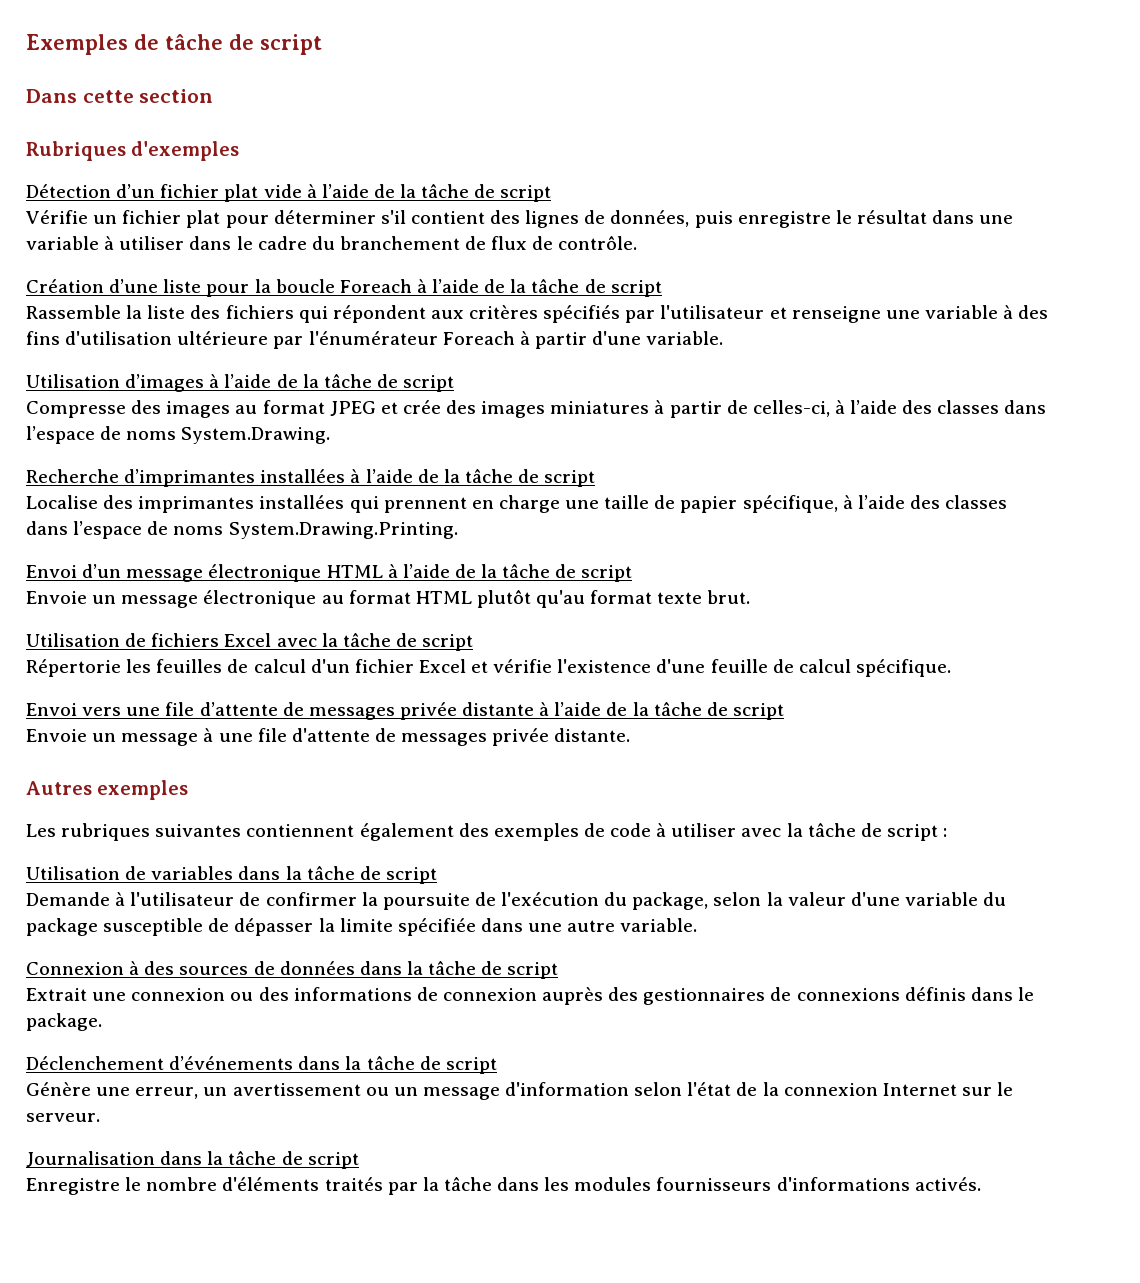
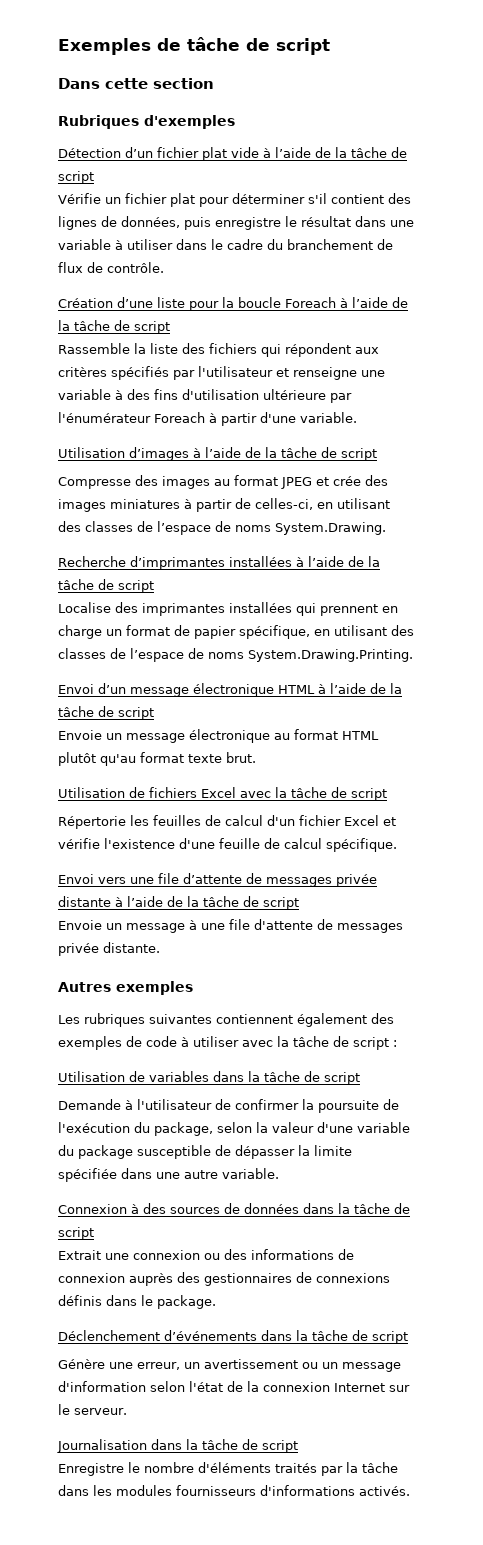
[834,400,1047,414] à l’aide des classes dans -> [317,498,390,509] [58,521,153,532] en utilisant des classes de
[565,495,650,509] une taille -> [106,625,170,636] un format
[842,495,1008,509] [26,521,68,535] à l’aide des classes dans -> [314,625,414,636] [58,648,126,659] en utilisant des classes de

